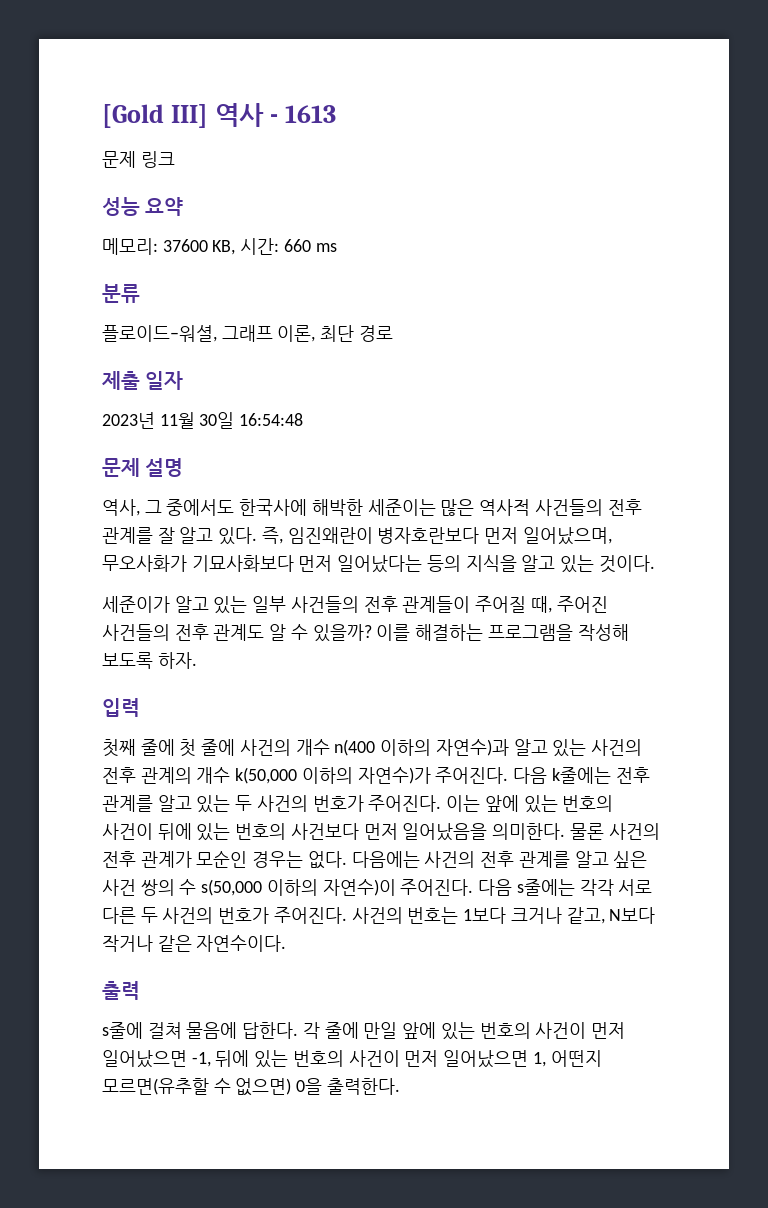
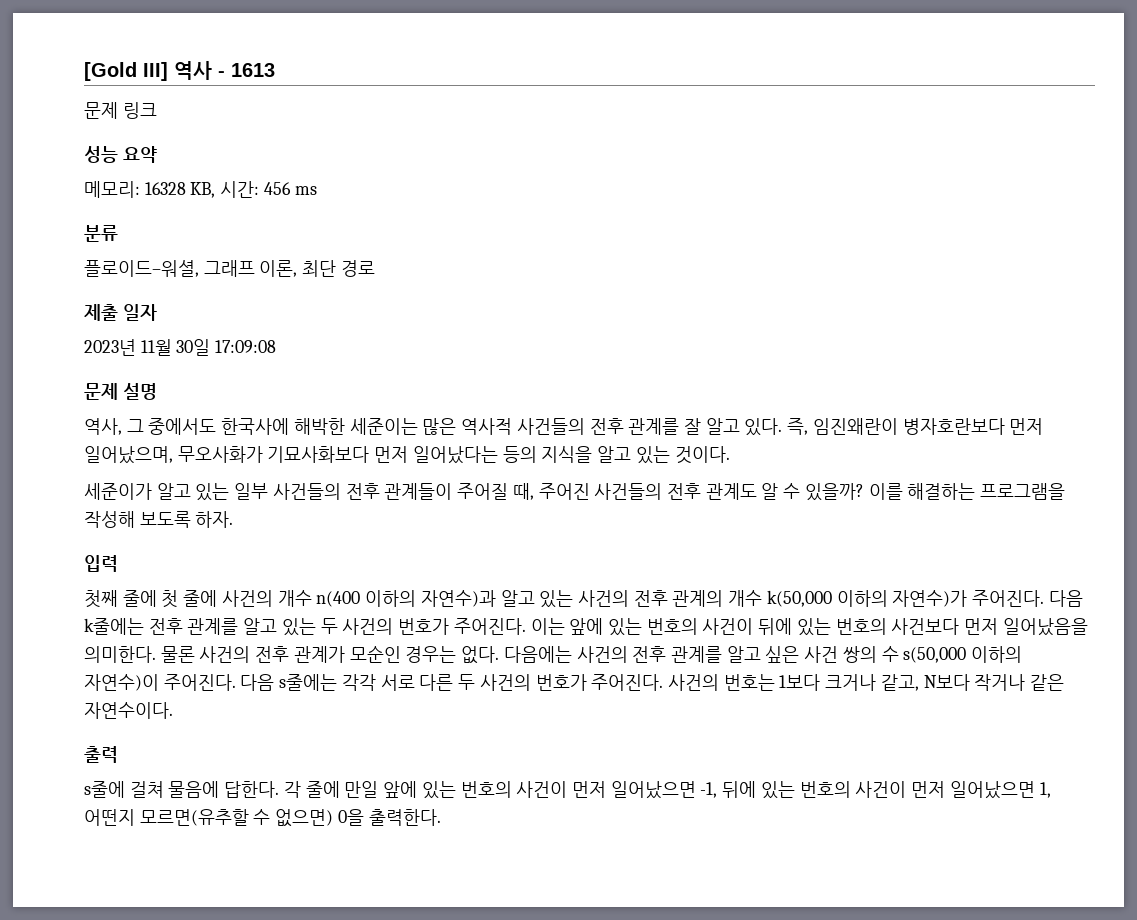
[162,239,208,252] 37600 -> [144,182,186,195] 16328
[283,239,311,252] 660 -> [263,182,291,195] 456
[239,413,304,426] 16:54:48 -> [215,340,277,353] 17:09:08

